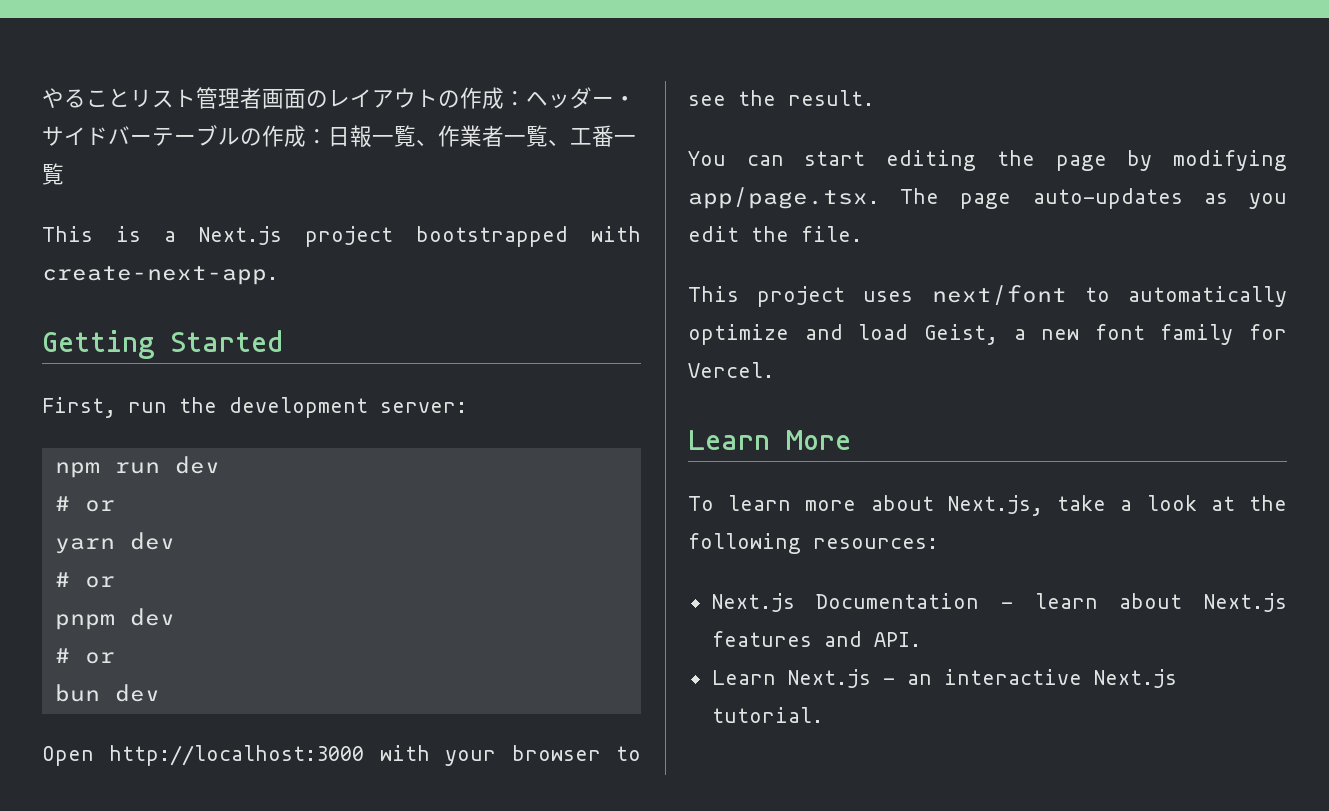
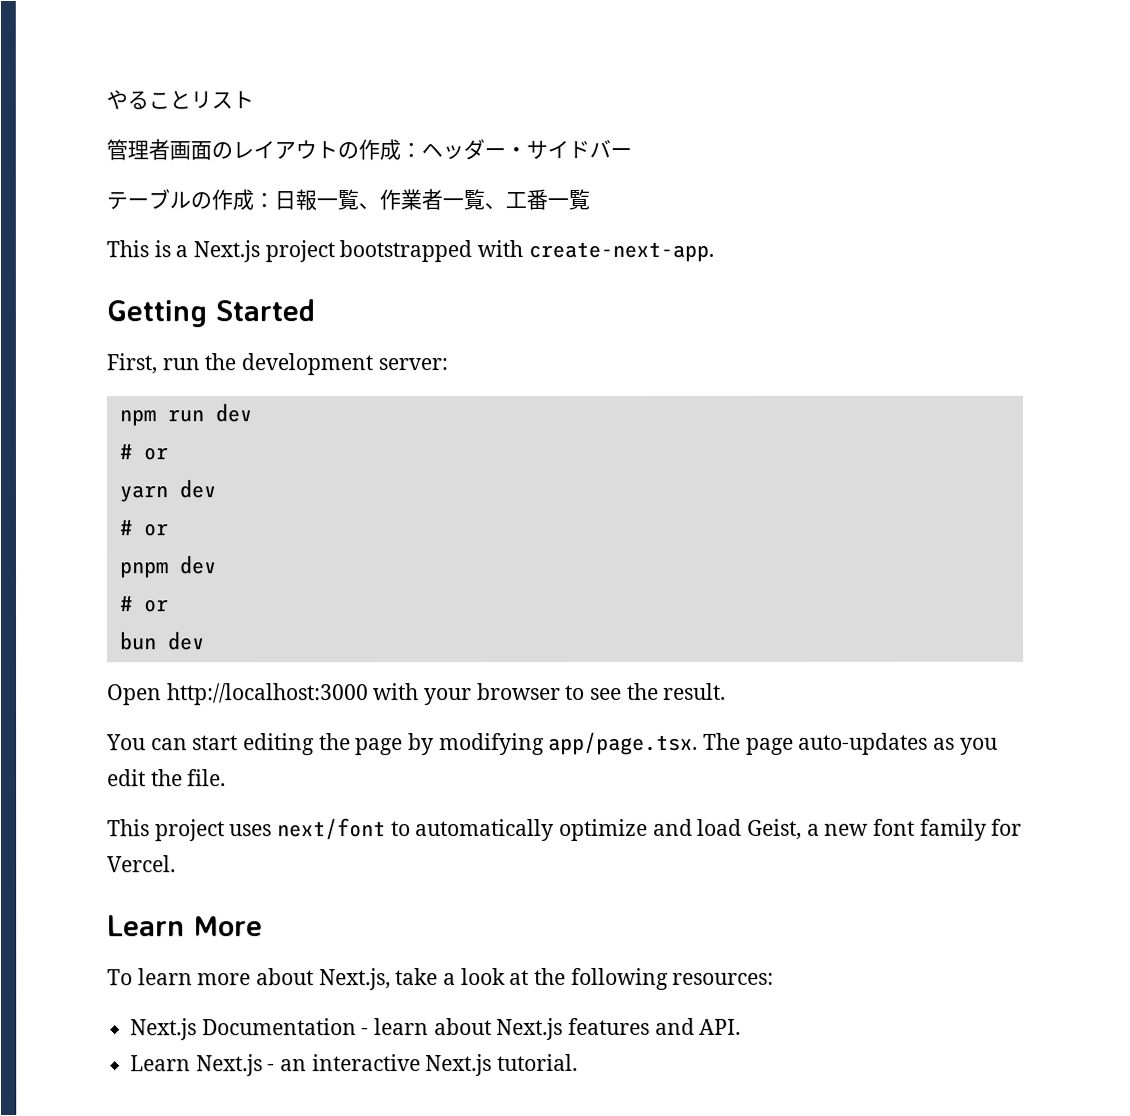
(196, 98) none -> (254, 100) //
(152, 139) none -> (632, 152) //

